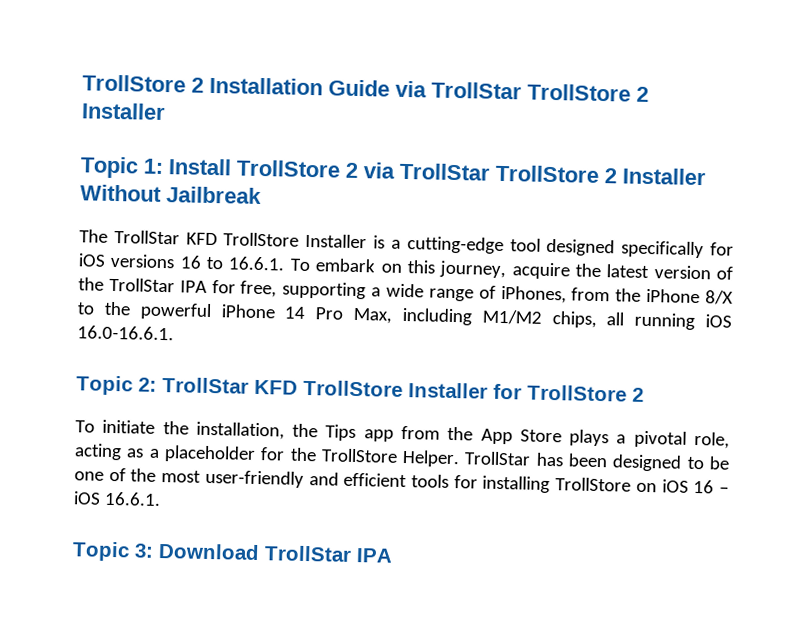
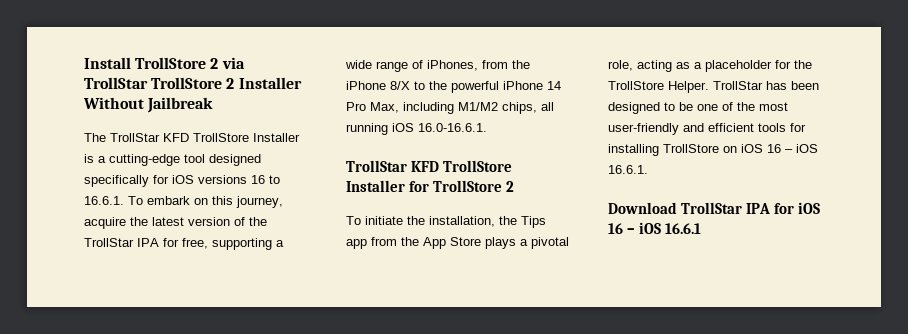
[82,74,649,102] [81,102,166,121] [80,156,164,179] TrollStore 2 Installation Guide via TrollStar TrollStore 2 Installer // Topic 1: -> (84, 63) none
[76,375,157,396] Topic 2: -> (487, 127) none
[72,541,154,562] Topic 3: -> (648, 169) none
(393, 555) none -> [773,202,820,214] [608,222,701,234] for iOS 16 – iOS 16.6.1

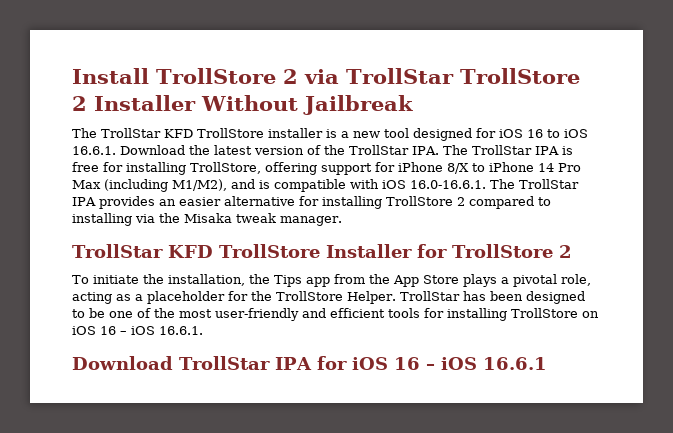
[253,133,300,142] Installer -> [268,128,323,138] installer
[109,154,180,166] cutting-edge -> [353,131,380,138] new
[84,175,247,187] specifically for iOS versions -> [476,128,523,138] for iOS
[84,196,283,208] [84,217,126,229] 16.6.1. To embark on this journey, acquire -> [564,129,588,138] [72,145,185,155] iOS 16.6.1. Download
[137,238,284,250] [345,60,530,72] IPA for free, supporting a wide range of iPhones, from the -> [412,145,573,155] [72,162,395,175] IPA. The TrollStar IPA is free for installing TrollStore, offering support for
[429,81,499,93] the powerful -> (485, 167) none
[370,102,554,114] [346,123,487,135] Max, including M1/M2 chips, all running iOS 16.0-16.6.1. -> [72,179,579,192] [72,196,551,209] [72,213,342,226] Max (including M1/M2), and is compatible with iOS 16.0-16.6.1. The TrollStar IPA provides an easier alternative for installing TrollStore 2 compared to installing via the Misaka tweak manager.

